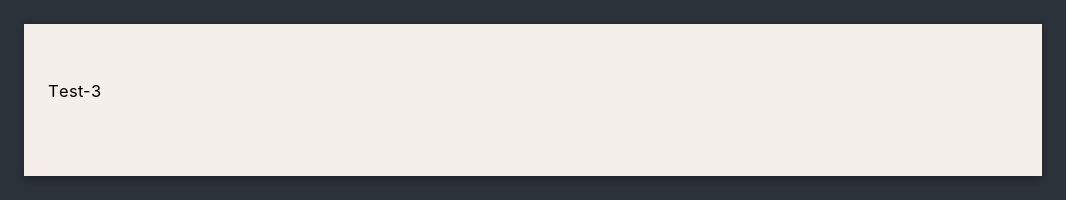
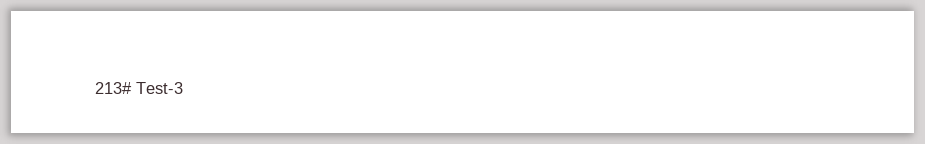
(48, 91) none -> [95,82,132,94] 213#

